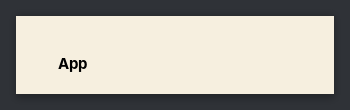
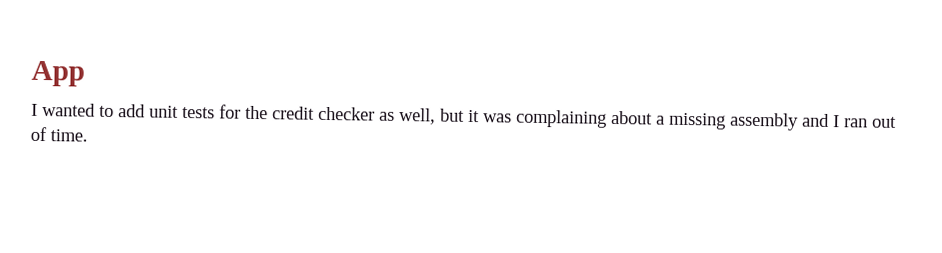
(87, 65) none -> [31,103,897,131] [30,126,88,142] // I wanted to add unit tests for the credit checker as well, but it was complaining about a missing assembly and I ran out of time.

